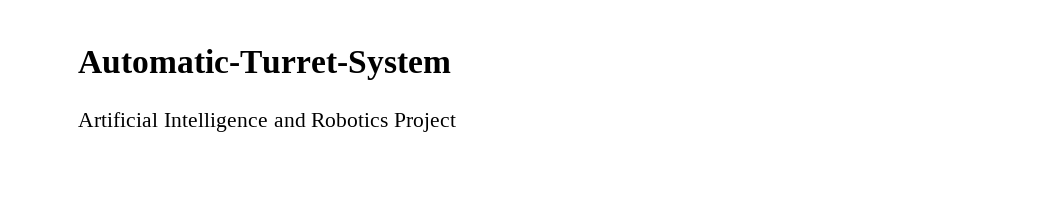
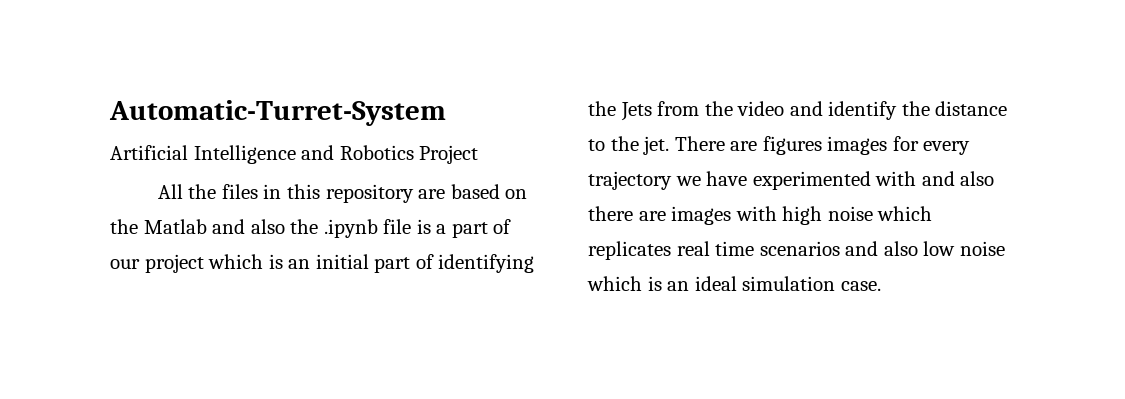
(457, 122) none -> [157,184,528,203] [110,219,512,238] [110,254,535,273] [588,101,1008,121] [588,136,971,155] [588,171,995,190] [588,206,933,225] [588,241,1005,260] [587,276,881,291] // All the files in this repository are based on the Matlab and also the .ipynb file is a part of our project which is an initial part of identifying the Jets from the video and identify the distance to the jet. There are figures images for every trajectory we have experimented with and also there are images with high noise which replicates real time scenarios and also low noise which is an ideal simulation case.

